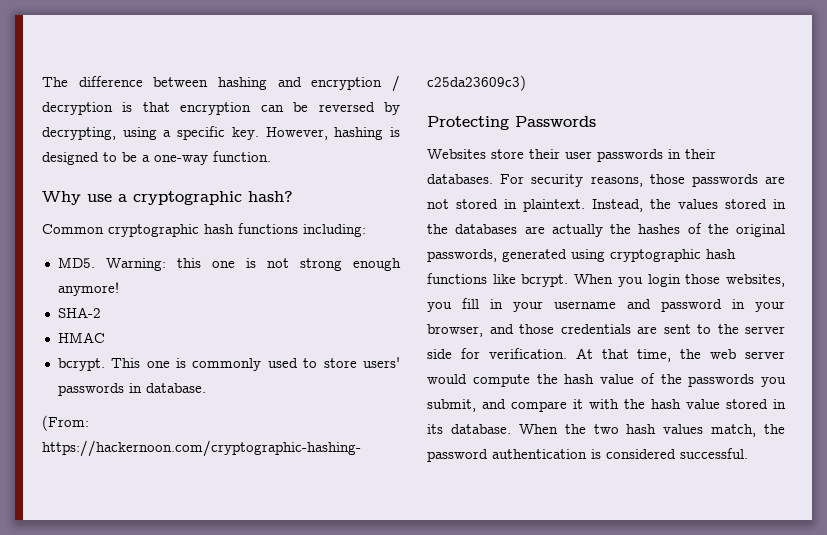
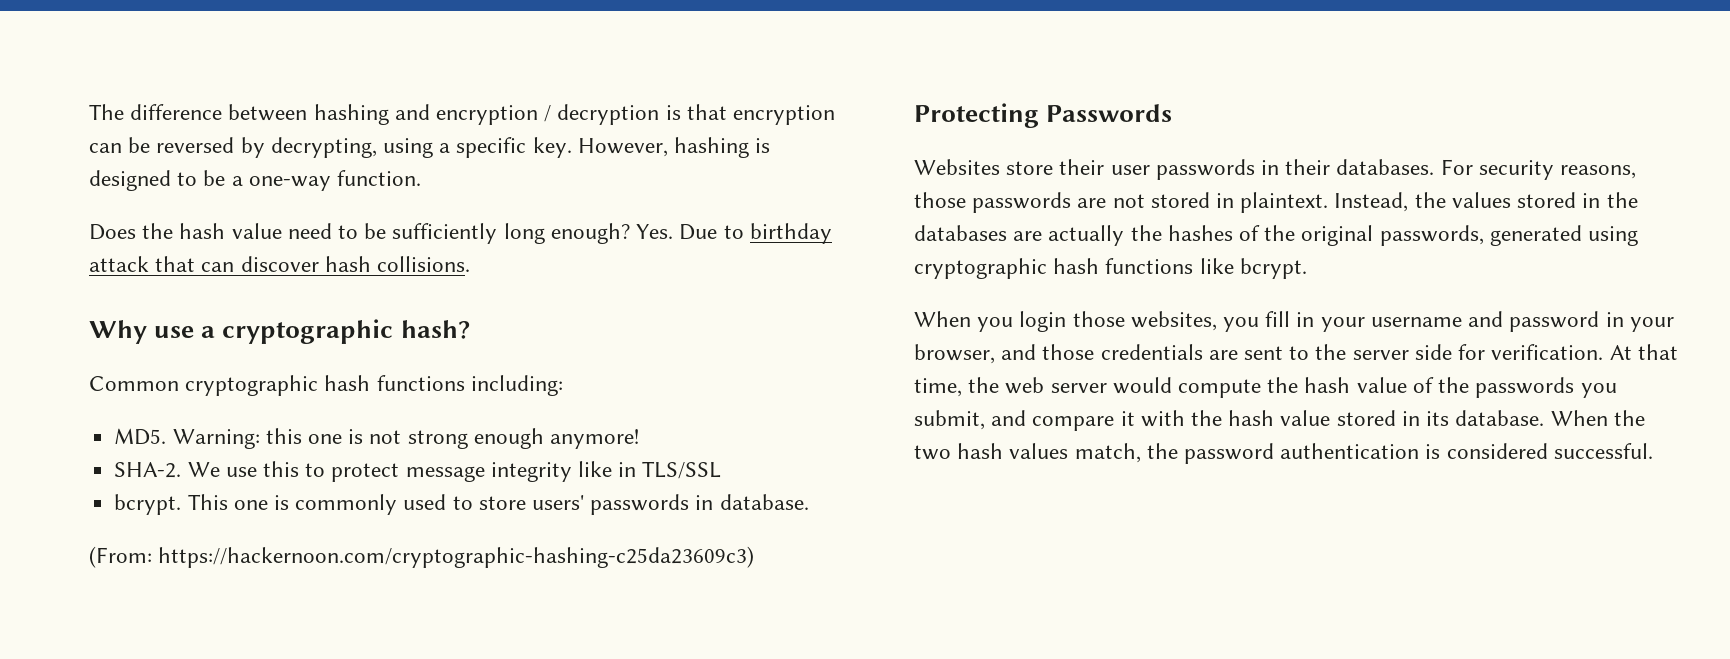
(271, 156) none -> [89,223,832,244] [89,256,471,272] // Does the hash value need to be sufficiently long enough? Yes. Due to birthday attack that can discover hash collisions.
[57,307,101,318] [57,332,105,343] SHA-2 // HMAC -> [114,461,722,482] SHA-2. We use this to protect message integrity like in TLS/SSL
(569, 280) none -> (1307, 268) //

